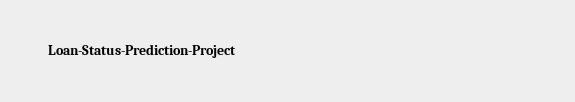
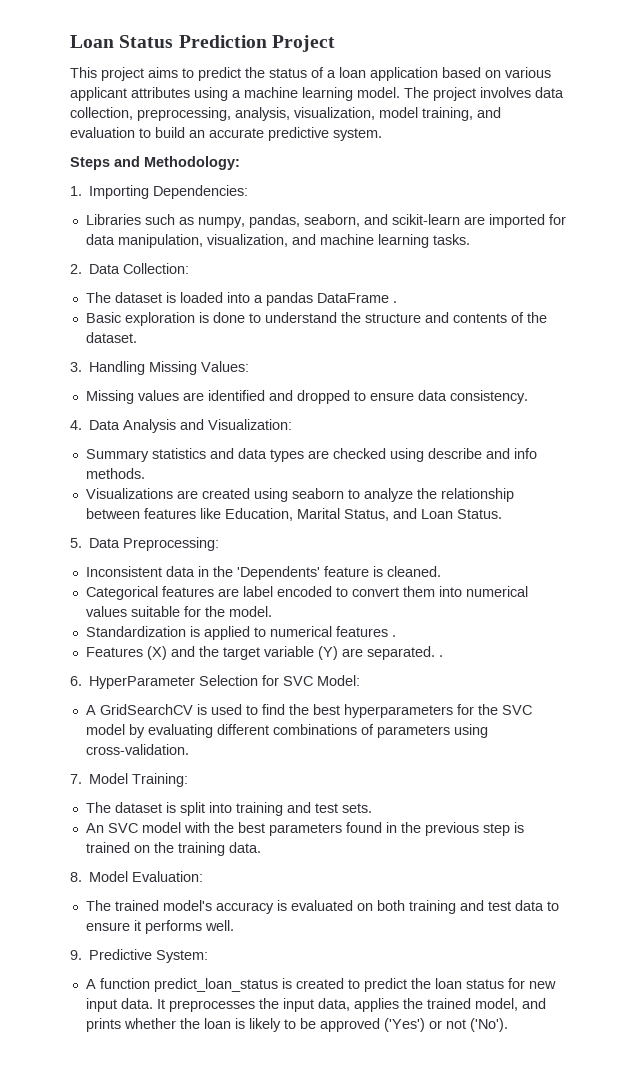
[48,44,236,58] Loan-Status-Prediction-Project -> [70,35,335,52] [70,67,551,81] [70,87,564,101] [70,107,501,121] [70,127,382,141] [70,156,240,170] [70,185,249,199] [85,214,566,228] [85,234,470,248] [70,263,190,274] [85,292,397,306] [85,312,547,326] [85,332,137,343] [70,361,250,375] [85,390,528,404] [70,419,293,433] [85,448,537,462] [85,468,145,479] [85,488,514,502] [85,508,502,521] [70,537,220,551] [85,566,441,580] [85,586,528,600] [85,606,272,617] [85,626,396,640] [85,646,443,660] [70,675,361,689] [85,704,532,718] [85,724,488,738] [85,744,189,755] [70,773,189,787] [85,802,372,816] [85,822,524,836] [85,842,261,856] [70,871,204,882] [85,900,559,914] [85,920,234,934] [70,949,209,963] [85,978,556,992] [85,998,546,1012] [85,1018,508,1032] Loan Status Prediction Project // This project aims to predict the status of a loan application based on various applicant attributes using a machine learning model. The project involves data collection, preprocessing, analysis, visualization, model training, and evaluation to build an accurate predictive system. // Steps and Methodology: // 1. Importing Dependencies: // Libraries such as numpy, pandas, seaborn, and scikit-learn are imported for data manipulation, visualization, and machine learning tasks. // 2. Data Collection: // The dataset is loaded into a pandas DataFrame . // Basic exploration is done to understand the structure and contents of the dataset. // 3. Handling Missing Values: // Missing values are identified and dropped to ensure data consistency. // 4. Data Analysis and Visualization: // Summary statistics and data types are checked using describe and info methods. // Visualizations are created using seaborn to analyze the relationship between features like Education, Marital Status, and Loan Status. // 5. Data Preprocessing: // Inconsistent data in the 'Dependents' feature is cleaned. // Categorical features are label encoded to convert them into numerical values suitable for the model. // Standardization is applied to numerical features . // Features (X) and the target variable (Y) are separated. . // 6. HyperParameter Selection for SVC Model: // A GridSearchCV is used to find the best hyperparameters for the SVC model by evaluating different combinations of parameters using cross-validation. // 7. Model Training: // The dataset is split into training and test sets. // An SVC model with the best parameters found in the previous step is trained on the training data. // 8. Model Evaluation: // The trained model's accuracy is evaluated on both training and test data to ensure it performs well. // 9. Predictive System: // A function predict_loan_status is created to predict the loan status for new input data. It preprocesses the input data, applies the trained model, and prints whether the loan is likely to be approved ('Yes') or not ('No').

